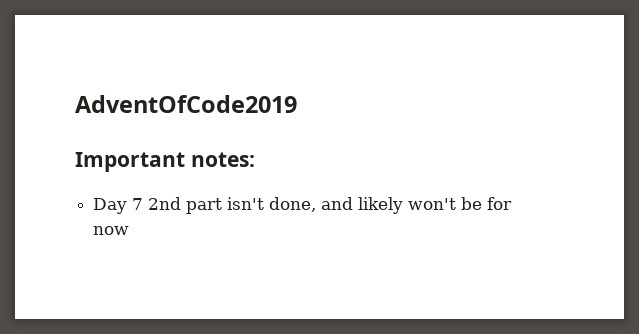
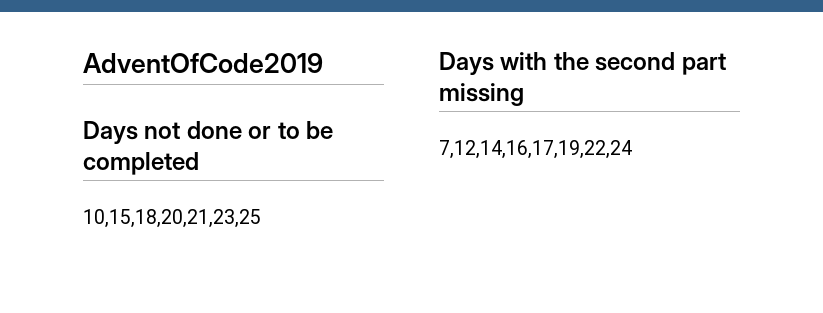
[75,152,255,172] [93,197,513,214] [93,226,130,235] Important notes: // Day 7 2nd part isn't done, and likely won't be for now -> [83,121,334,144] [83,152,199,175] [83,209,261,228] [439,52,726,75] [439,83,524,106] [439,140,632,159] Days not done or to be completed // 10,15,18,20,21,23,25 // Days with the second part missing // 7,12,14,16,17,19,22,24

